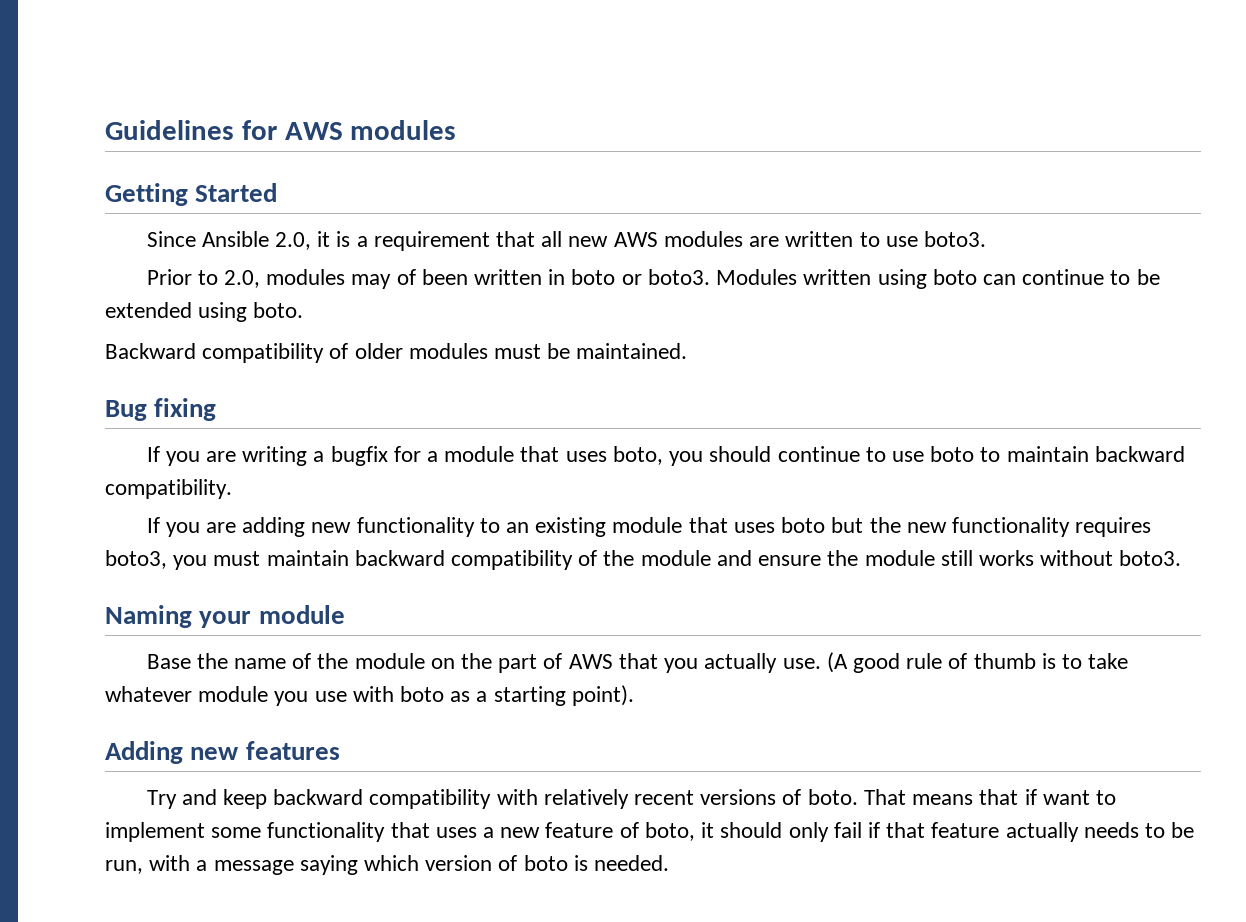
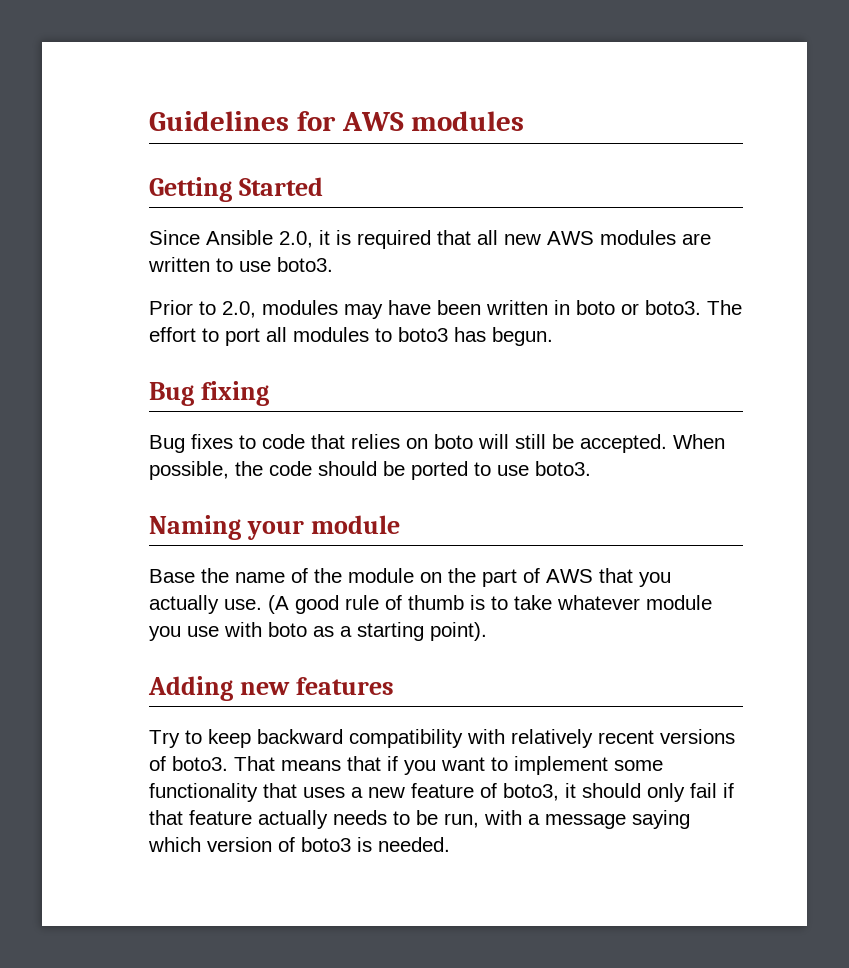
[356,231,490,251] a requirement -> [357,230,431,249] required
[396,269,416,285] of -> [388,300,431,315] have
[716,269,1160,289] [105,302,304,322] [105,343,688,363] [105,398,217,421] [146,446,1185,466] [105,479,232,499] [146,517,1152,537] [105,550,1114,570] Modules written using boto can continue to be extended using boto. // Backward compatibility of older modules must be maintained. // Bug fixing // If you are writing a bugfix for a module that uses boto, you should continue to use boto to maintain backward compatibility. // If you are adding new functionality to an existing module that uses boto but the new functionality requires boto3, you must maintain backward compatibility of the module and ensure the module still works without -> [707,300,742,315] [149,327,553,346] [149,381,270,406] [149,434,725,453] [149,461,529,480] The effort to port all modules to boto3 has begun. // Bug fixing // Bug fixes to code that relies on boto will still be accepted. When possible, the code should be ported to use
[181,789,217,805] and -> [185,730,202,744] to
[807,789,858,805] boto. -> [172,756,228,771] boto3.
(1037, 797) none -> [404,760,436,775] you
[644,822,695,841] boto, -> [503,783,559,801] boto3,
[523,855,568,871] boto -> [301,837,351,852] boto3

